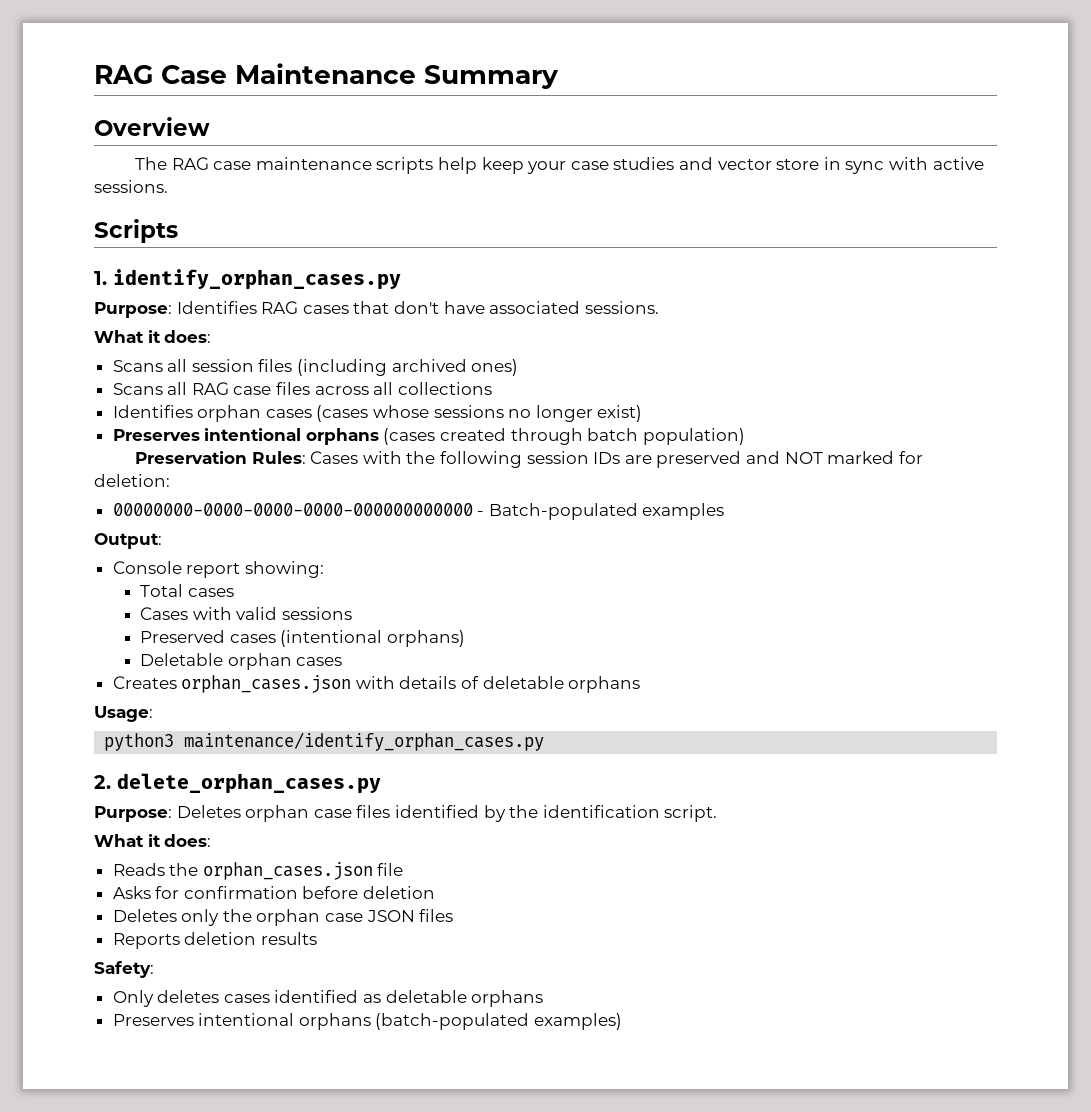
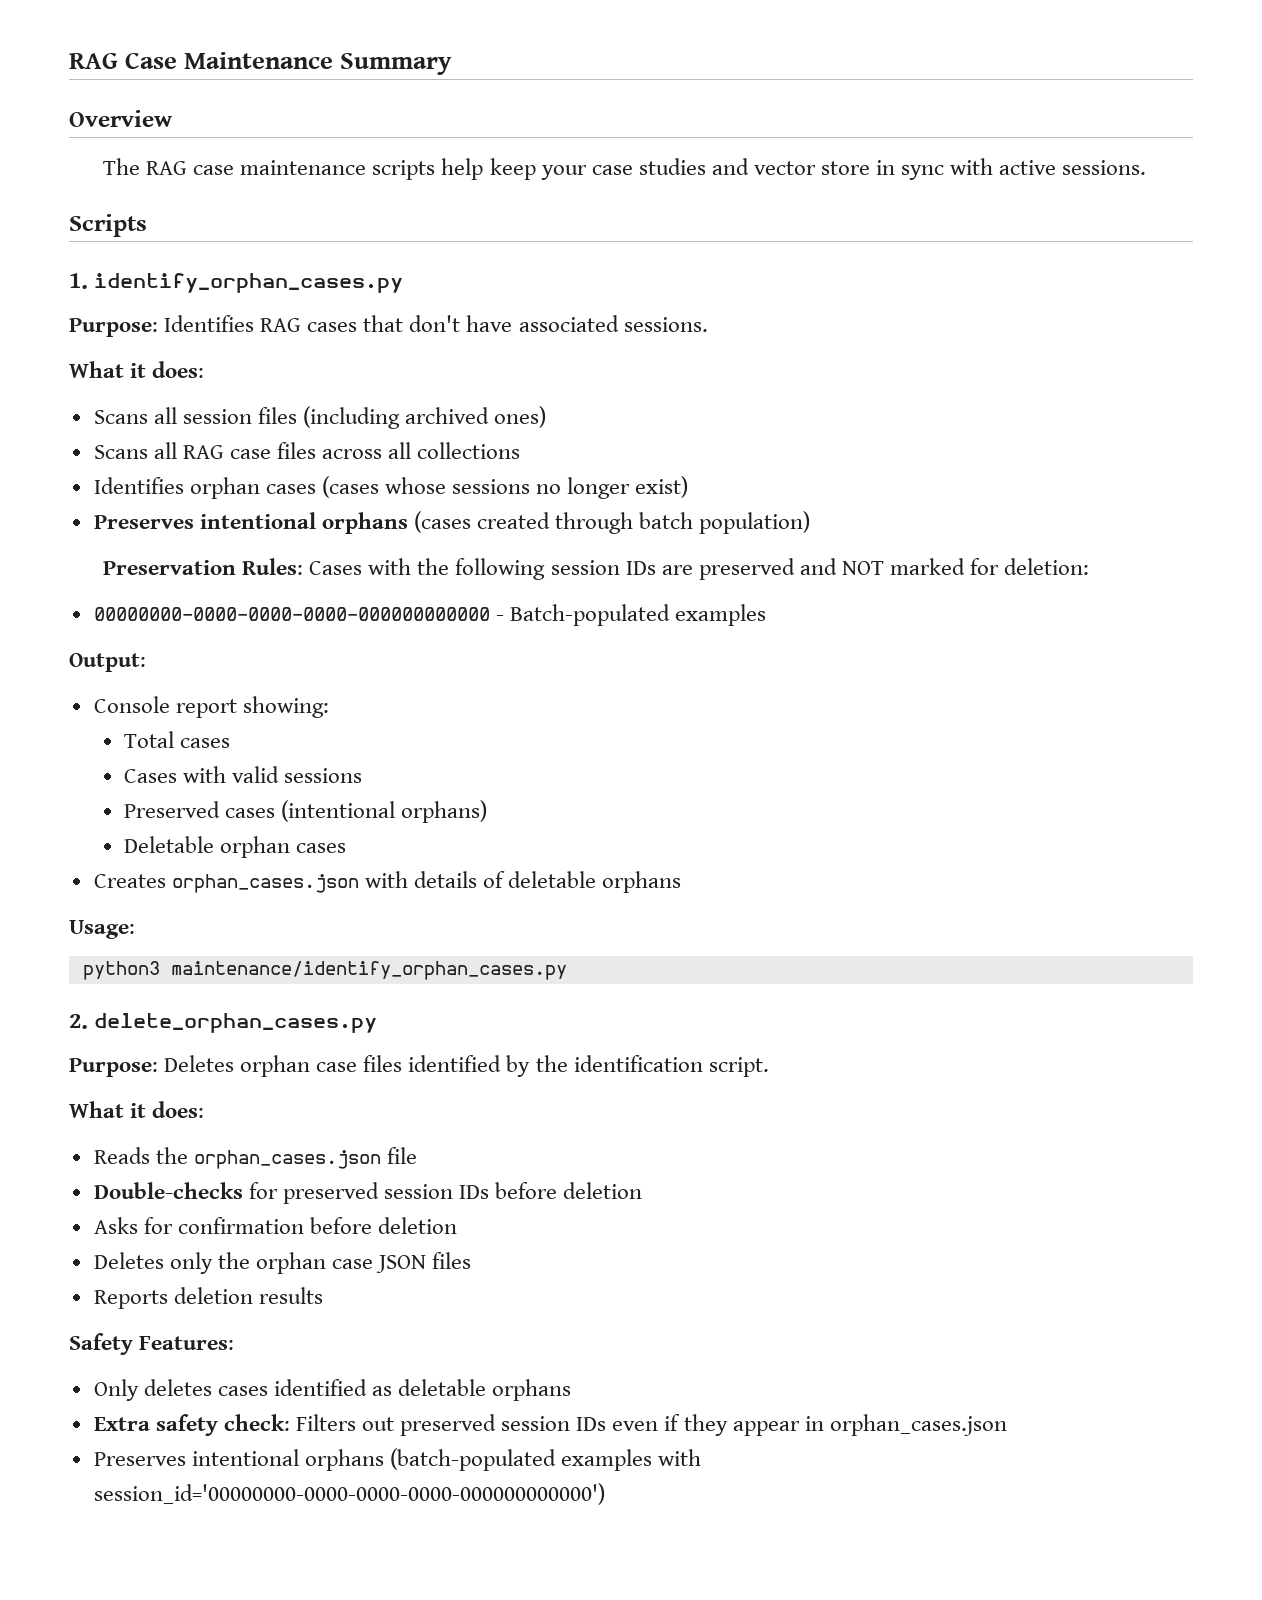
(404, 869) none -> [93,1182,643,1204] // Double-checks for preserved session IDs before deletion
[94,961,154,978] Safety: -> [69,1333,235,1355] Safety Features:
(544, 998) none -> [93,1414,1007,1436] // Extra safety check: Filters out preserved session IDs even if they appear in orphan_cases.json
[534,1013,623,1030] examples) -> [561,1449,702,1471] [93,1483,605,1505] examples with session_id='00000000-0000-0000-0000-000000000000')

